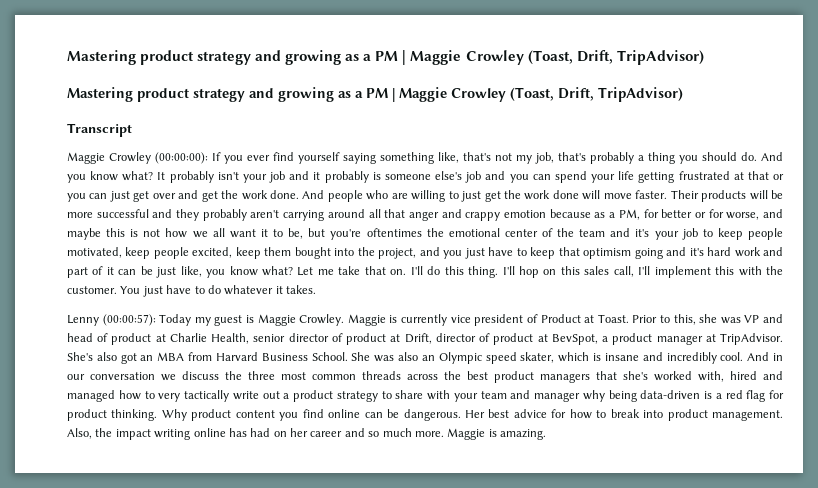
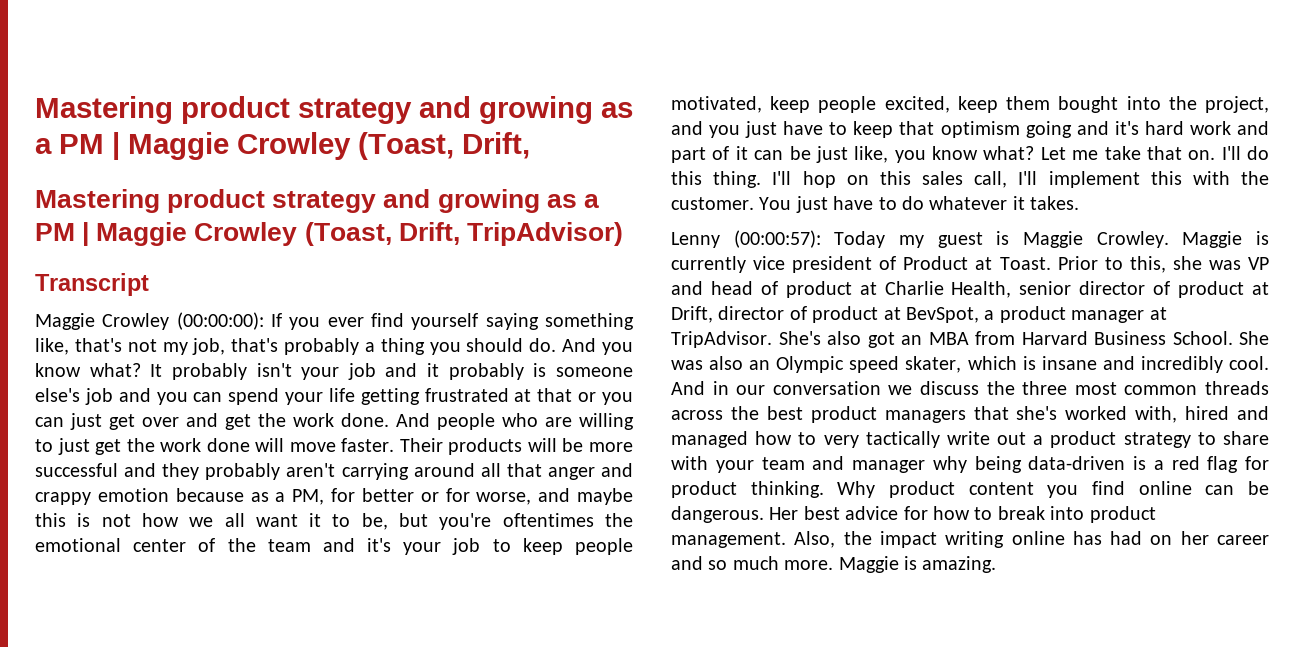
[616,50,704,65] TripAdvisor) -> (530, 145) none

